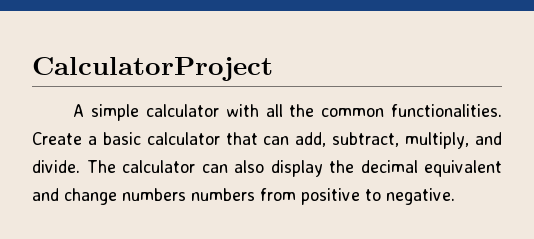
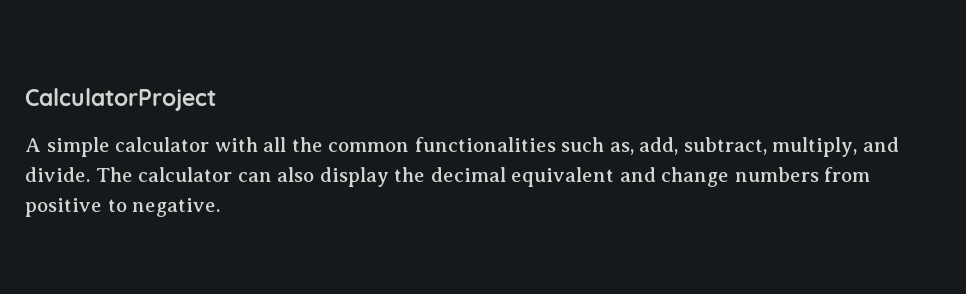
[391,104,502,117] [32,132,290,145] functionalities. Create a basic calculator that can -> [414,137,634,155] functionalities such as,
[191,188,255,201] numbers -> (819, 174) none

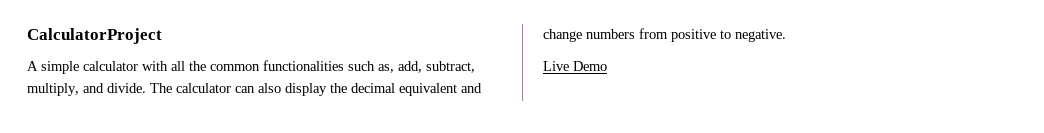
(221, 207) none -> [543,61,607,71] // Live Demo

